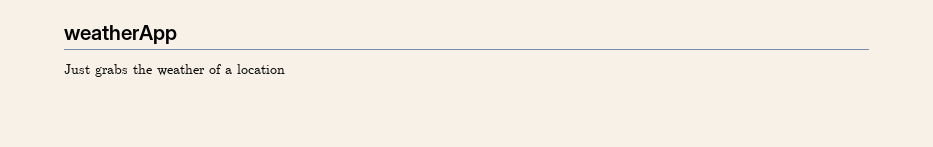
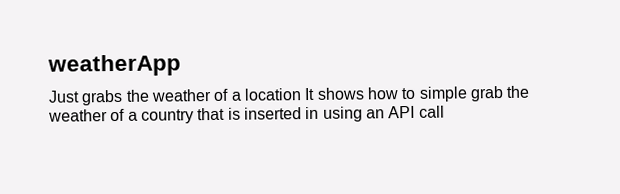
(285, 69) none -> [304,85,531,102] [48,105,445,124] It shows how to simple grab the weather of a country that is inserted in using an API call

